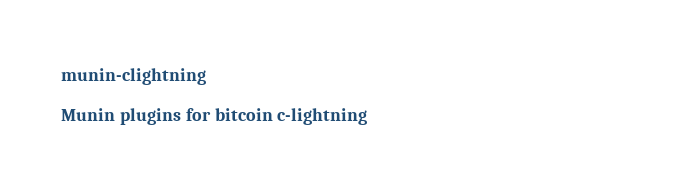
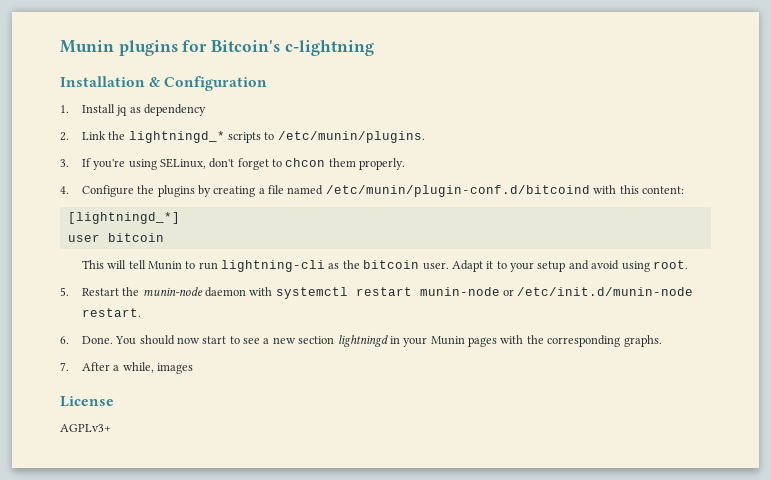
[61,68,206,85] munin-clightning // -> (60, 46) none
[214,108,368,125] bitcoin c-lightning -> [211,40,374,56] [60,76,268,91] [60,104,206,116] [60,131,425,143] [60,158,406,170] [60,185,684,197] [67,212,180,224] [67,233,164,242] [81,260,688,272] [60,287,694,299] [81,308,141,317] [60,335,662,347] [60,362,193,374] [60,396,114,407] [60,424,111,432] Bitcoin's c-lightning // Installation & Configuration // 1. Install jq as dependency // 2. Link the lightningd_* scripts to /etc/munin/plugins. // 3. If you're using SELinux, don't forget to chcon them properly. // 4. Configure the plugins by creating a file named /etc/munin/plugin-conf.d/bitcoind with this content: // [lightningd_*] // user bitcoin // This will tell Munin to run lightning-cli as the bitcoin user. Adapt it to your setup and avoid using root. // 5. Restart the munin-node daemon with systemctl restart munin-node or /etc/init.d/munin-node restart. // 6. Done. You should now start to see a new section lightningd in your Munin pages with the corresponding graphs. // 7. After a while, images // License // AGPLv3+

